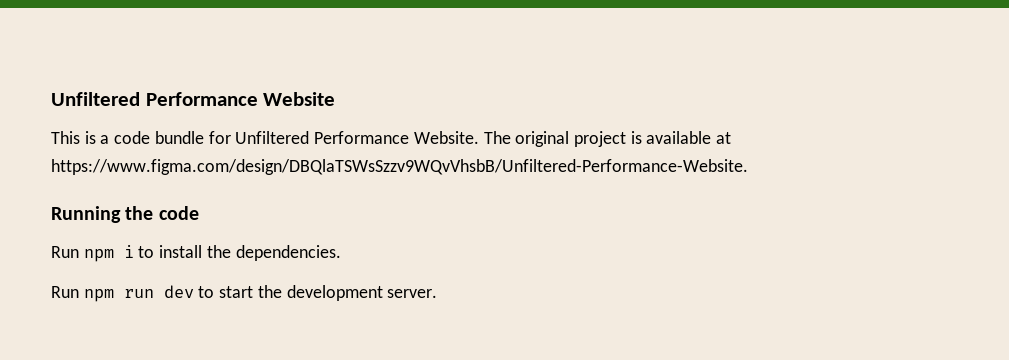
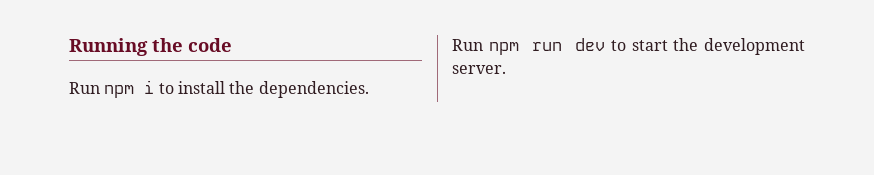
[51,92,336,106] [51,131,732,147] [51,159,748,175] Unfiltered Performance Website // This is a code bundle for Unfiltered Performance Website. The original project is available at https://www.figma.com/design/DBQlaTSWsSzzv9WQvVhsbB/Unfiltered-Performance-Website. // -> (69, 47) none

